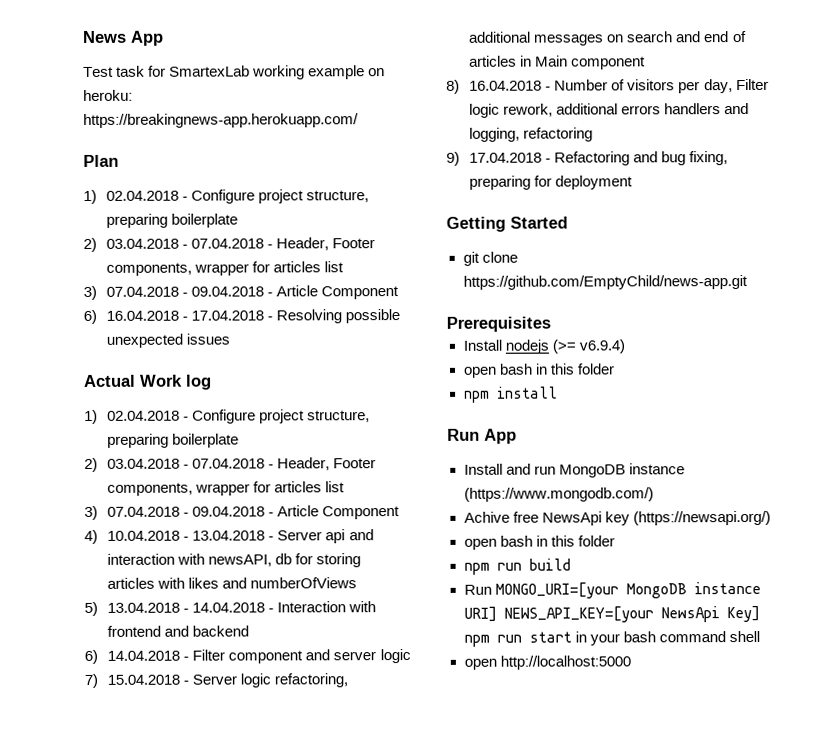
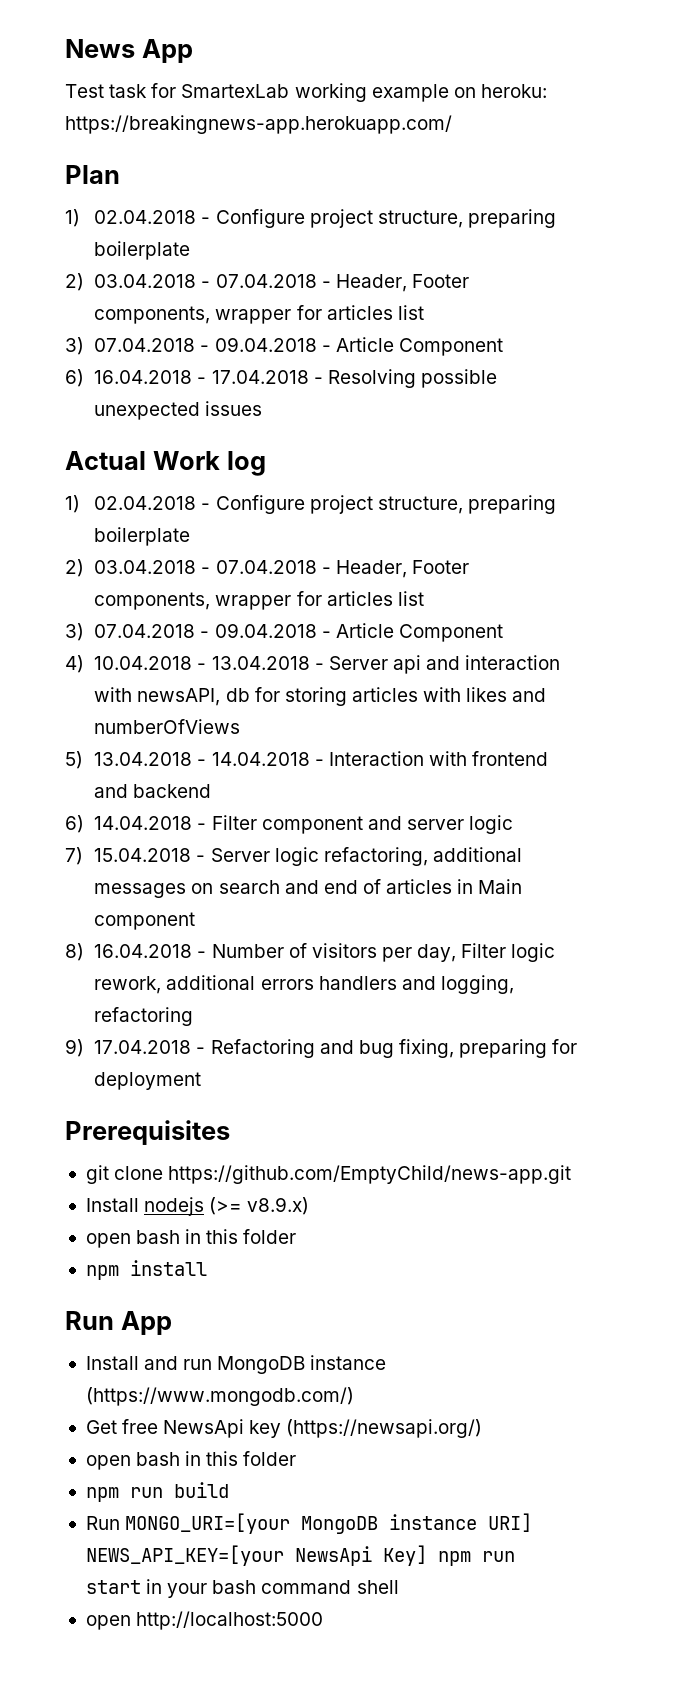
[446,216,568,232] Getting Started -> [65,1120,230,1145] Prerequisites
[446,316,551,332] // Prerequisites -> (572, 1174) none
[578,339,625,354] v6.9.4) -> [247,1197,310,1215] v8.9.x)
[463,511,510,523] Achive -> [85,1420,117,1434] Get

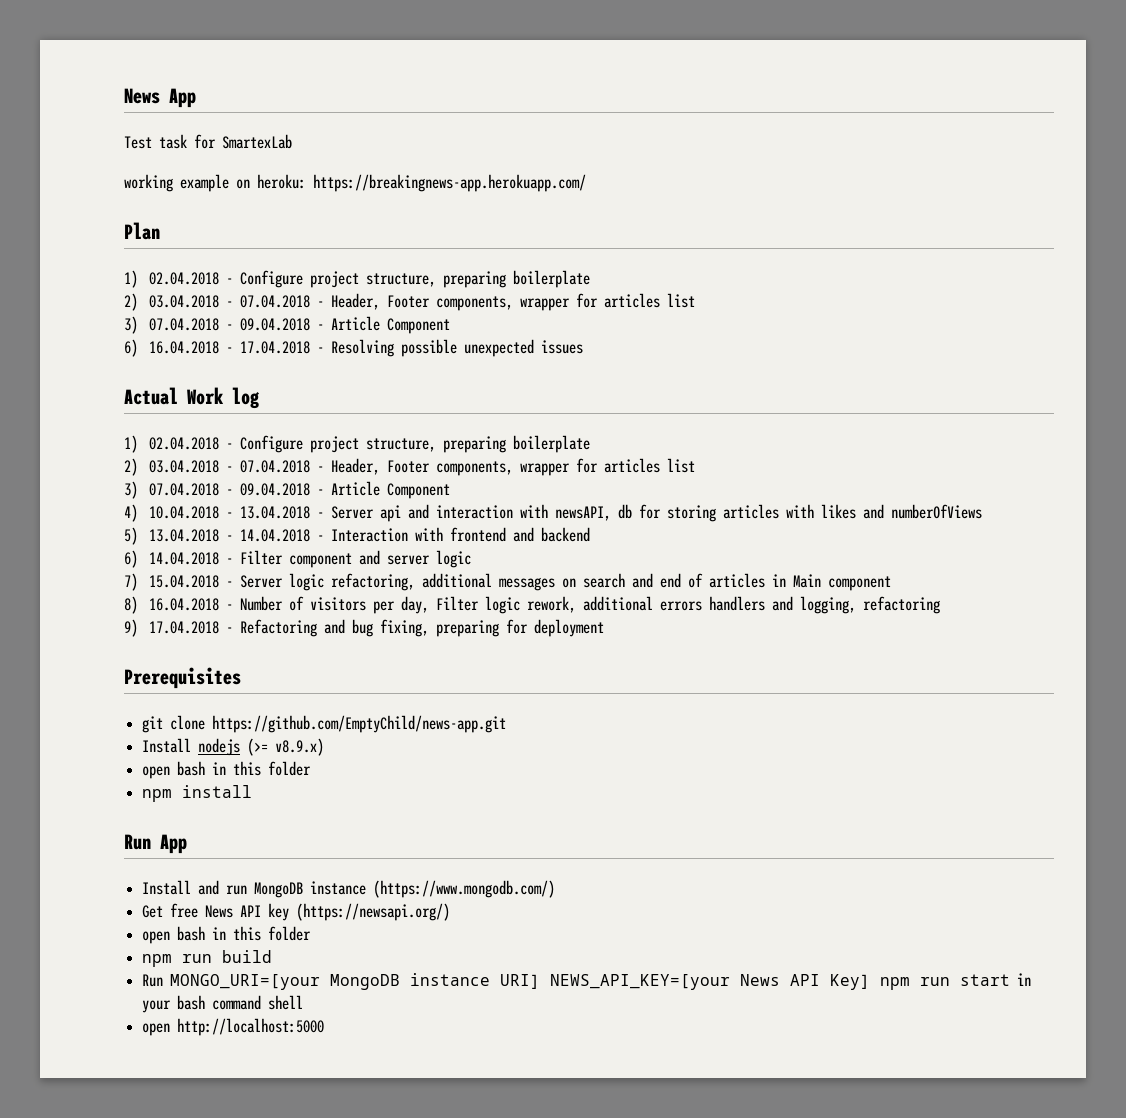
(290, 91) none -> (292, 141) //
[163,1419,245,1438] NewsApi -> [205,905,262,918] News API
[294,1546,372,1566] NewsApi -> [740,974,821,986] News API

